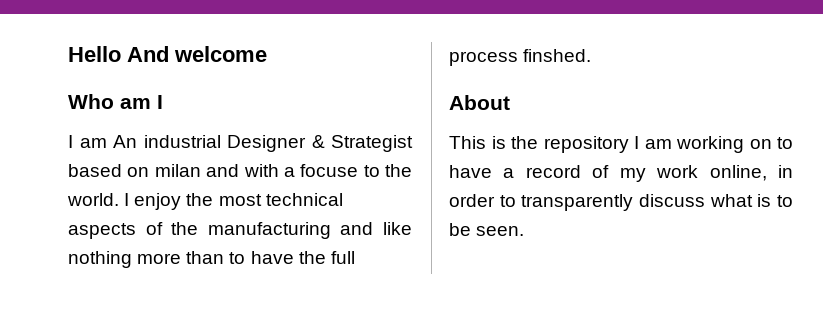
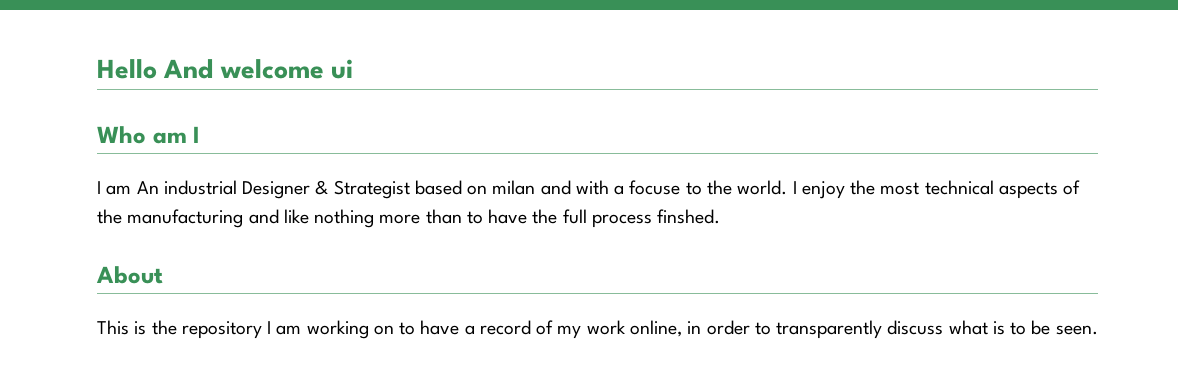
(267, 54) none -> [331,59,354,79] ui

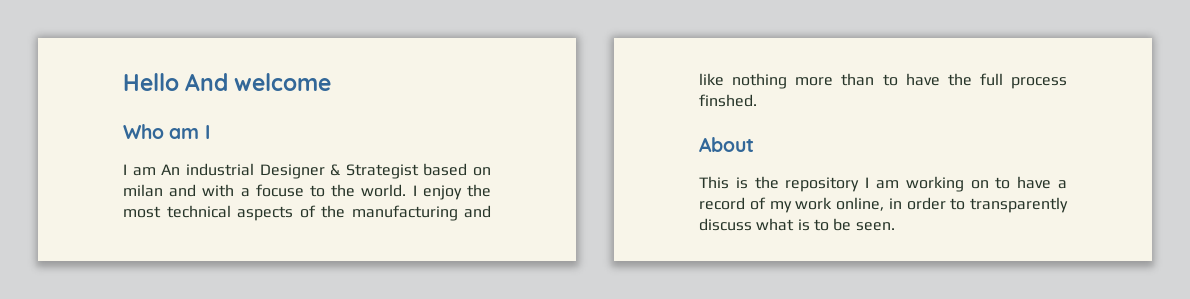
[331,59,354,79] ui -> (332, 82) none

